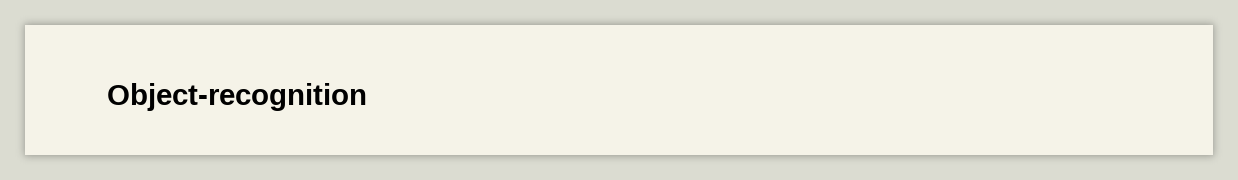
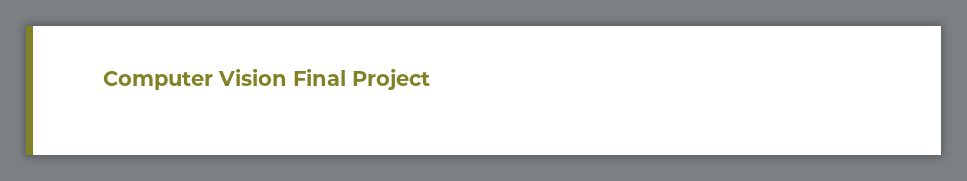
[107,83,367,111] Object-recognition -> [103,69,430,90] Computer Vision Final Project

